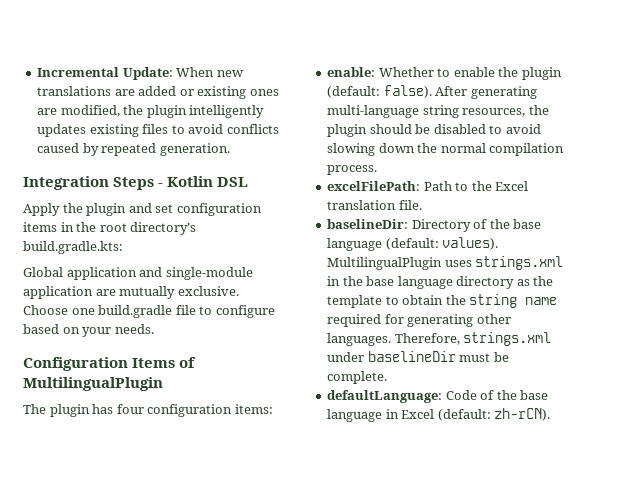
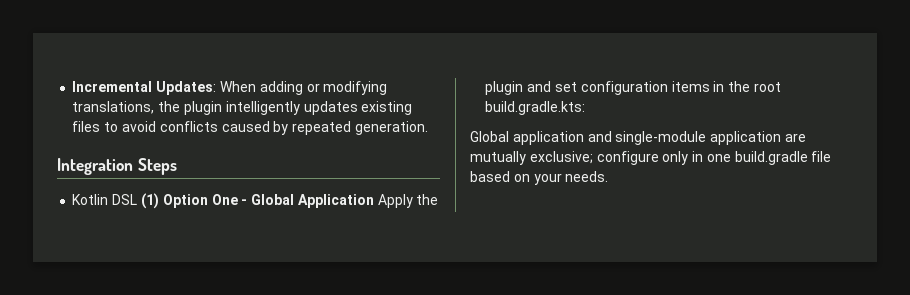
[122,67,244,80] [37,86,279,99] [37,105,120,117] Update: When new translations are added or existing ones are modified, -> [156,81,388,95] [72,101,155,114] Updates: When adding or modifying translations,
[158,183,164,187] - -> (177, 166) //
(249, 182) // -> [140,193,374,209] (1) Option One - Global Application
[130,222,197,235] directory’s -> (781, 87) none
[177,286,239,296] [23,305,68,315] exclusive. Choose -> [529,151,704,165] exclusive; configure only in
[199,305,275,318] to configure -> (832, 156) none
[23,357,197,371] [23,377,163,391] [23,404,273,417] [327,67,562,80] [327,85,537,99] [327,105,549,118] [327,124,541,137] [327,143,565,156] [327,165,378,175] [327,181,529,191] [327,200,422,210] [327,219,542,232] [327,237,499,251] [327,256,564,270] [327,276,554,289] [327,294,558,308] [327,314,511,327] [327,332,552,346] [327,351,509,362] [327,371,388,384] [327,390,549,403] [327,408,551,422] // Configuration Items of MultilingualPlugin // The plugin has four configuration items: // enable: Whether to enable the plugin (default: false). After generating multi-language string resources, the plugin should be disabled to avoid slowing down the normal compilation process. // excelFilePath: Path to the Excel translation file. // baselineDir: Directory of the base language (default: values). MultilingualPlugin uses strings.xml in the base language directory as the template to obtain the string name required for generating other languages. Therefore, strings.xml under baselineDir must be complete. // defaultLanguage: Code of the base language in Excel (default: zh-rCN). -> (609, 176) none

